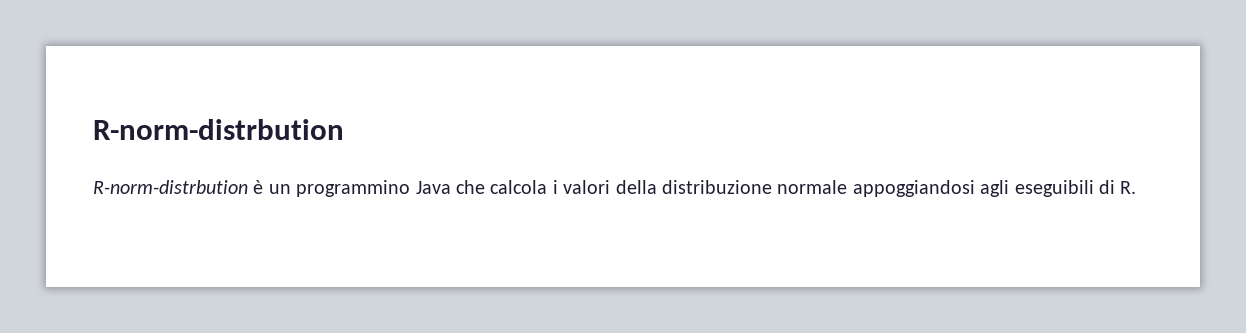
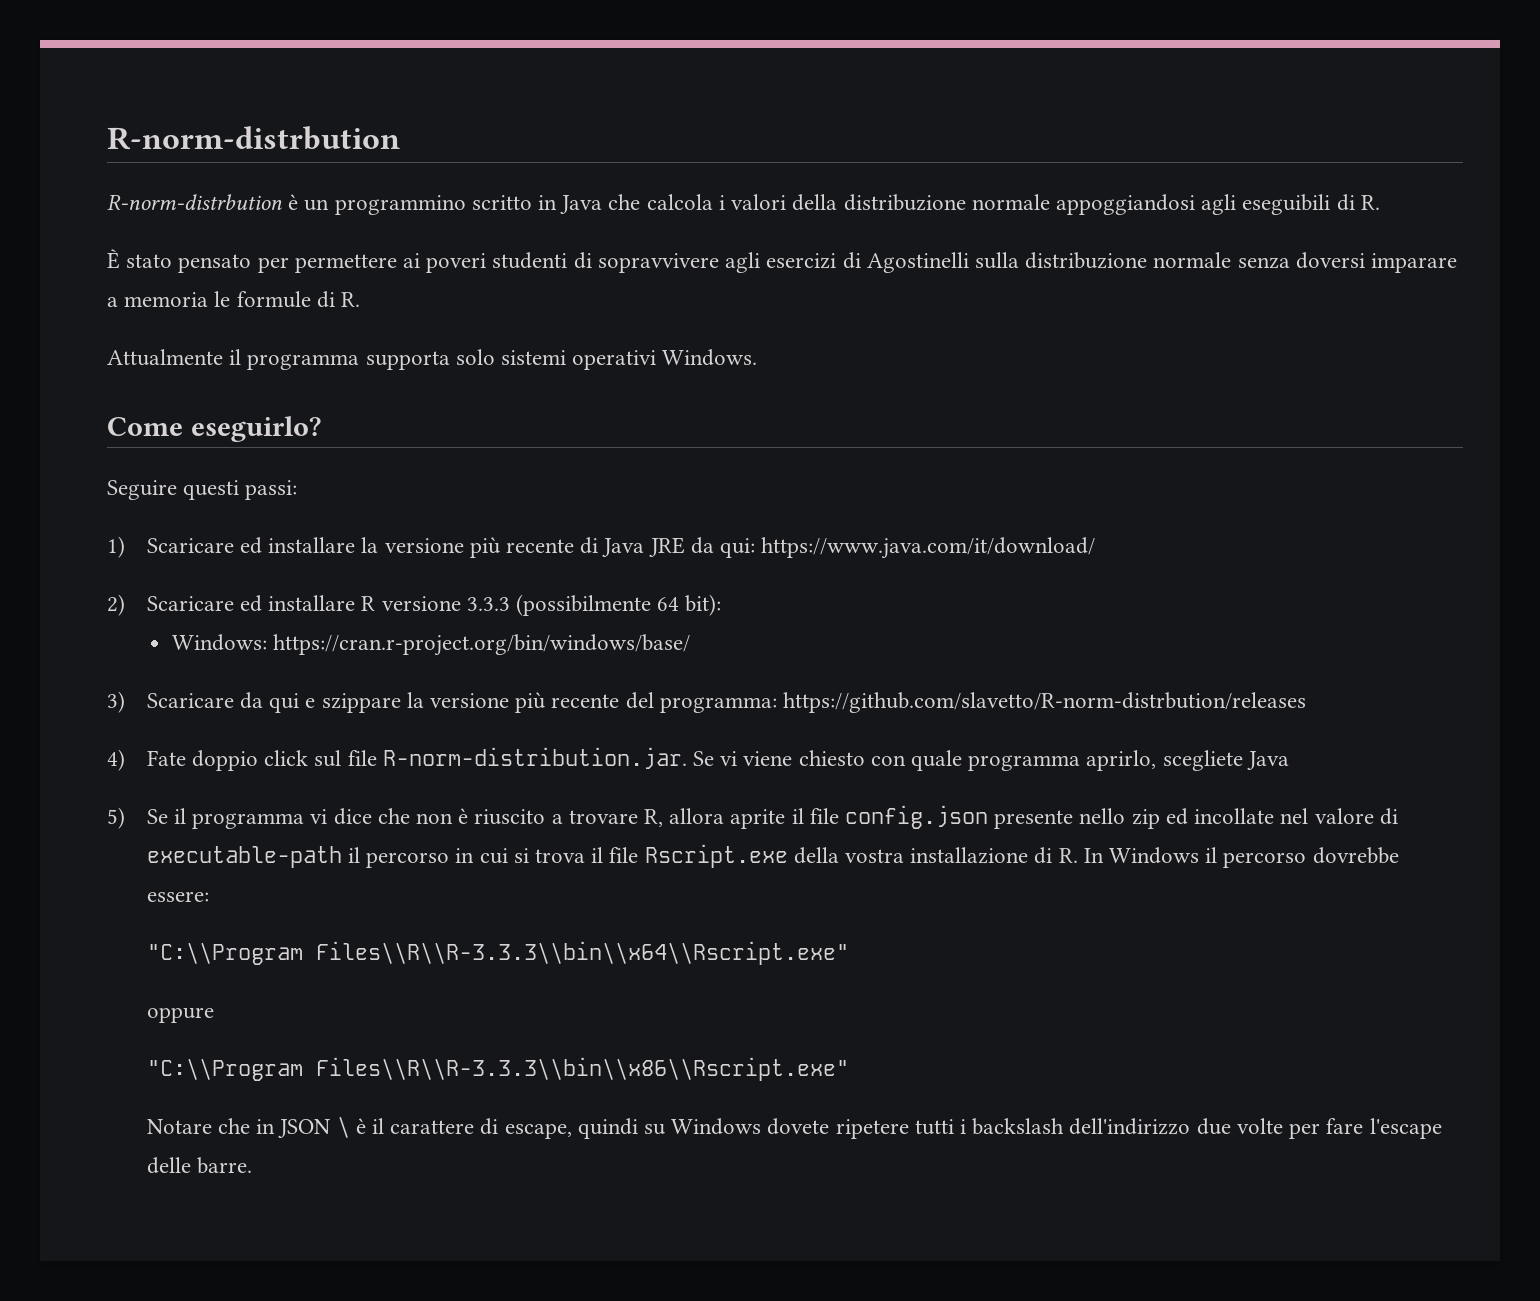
(411, 188) none -> [471,195,558,210] scritto in
(1137, 187) none -> [107,249,1457,273] [107,291,361,308] [107,349,758,370] [107,416,321,442] [107,480,298,500] [107,536,1096,559] [107,594,722,616] [171,634,691,656] [107,691,1307,713] [107,747,1289,771] [107,805,1398,829] [146,844,1399,868] [146,891,209,902] [146,941,849,965] [146,1007,214,1023] [146,1057,849,1081] [146,1116,1442,1139] [146,1157,252,1174] // È stato pensato per permettere ai poveri studenti di sopravvivere agli esercizi di Agostinelli sulla distribuzione normale senza doversi imparare a memoria le formule di R. // Attualmente il programma supporta solo sistemi operativi Windows. // Come eseguirlo? // Seguire questi passi: // 1) Scaricare ed installare la versione più recente di Java JRE da qui: https://www.java.com/it/download/ // 2) Scaricare ed installare R versione 3.3.3 (possibilmente 64 bit): // Windows: https://cran.r-project.org/bin/windows/base/ // 3) Scaricare da qui e szippare la versione più recente del programma: https://github.com/slavetto/R-norm-distrbution/releases // 4) Fate doppio click sul file R-norm-distribution.jar. Se vi viene chiesto con quale programma aprirlo, scegliete Java // 5) Se il programma vi dice che non è riuscito a trovare R, allora aprite il file config.json presente nello zip ed incollate nel valore di executable-path il percorso in cui si trova il file Rscript.exe della vostra installazione di R. In Windows il percorso dovrebbe essere: // "C:\\Program Files\\R\\R-3.3.3\\bin\\x64\\Rscript.exe" // oppure // "C:\\Program Files\\R\\R-3.3.3\\bin\\x86\\Rscript.exe" // Notare che in JSON \ è il carattere di escape, quindi su Windows dovete ripetere tutti i backslash dell'indirizzo due volte per fare l'escape delle barre.

